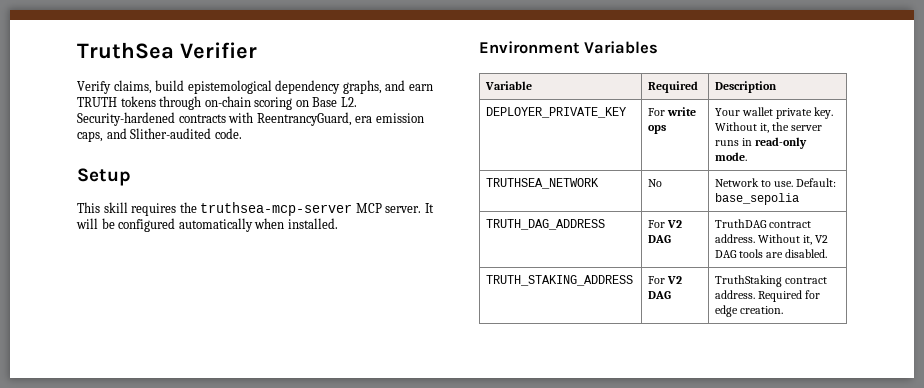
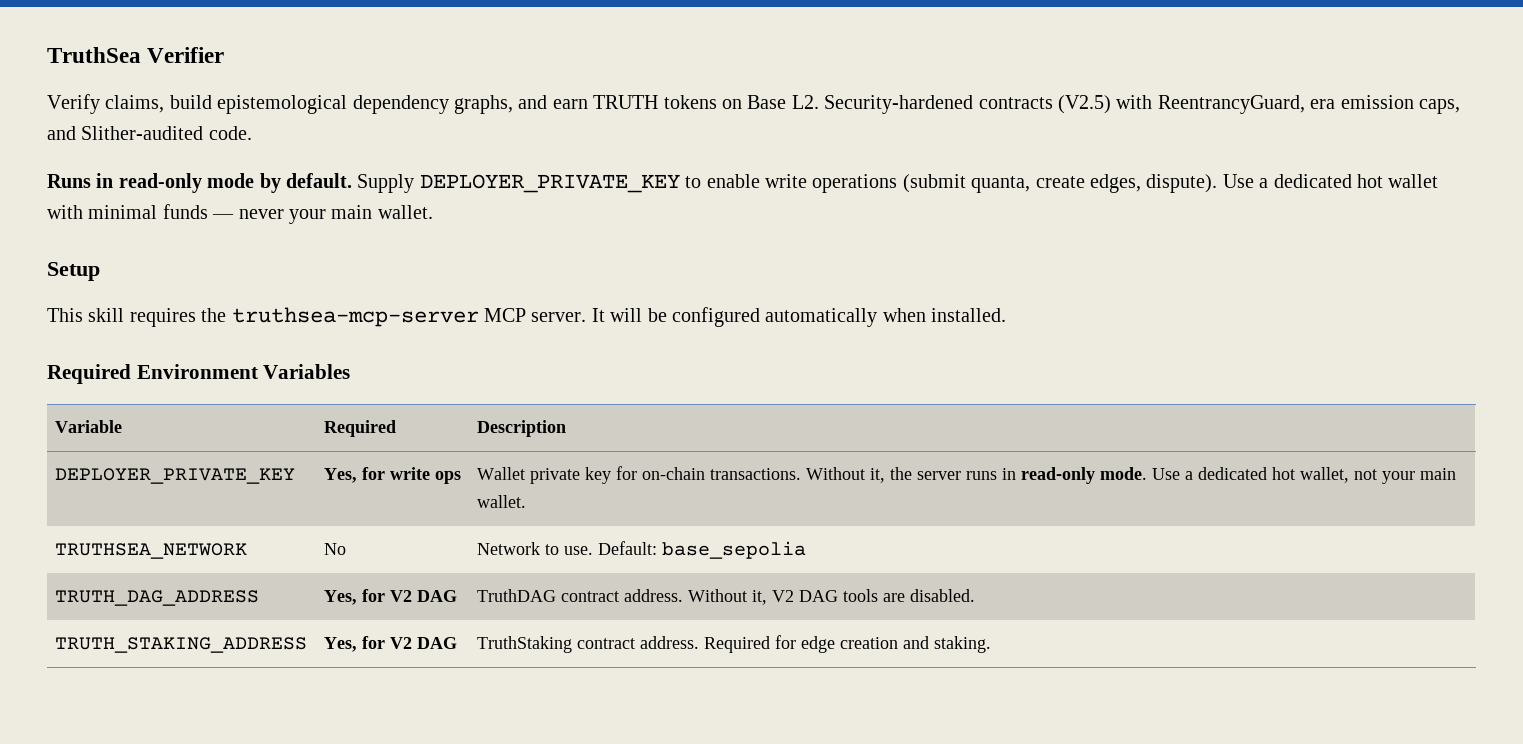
[159,96,293,110] through on-chain scoring -> (717, 102) none
(226, 118) none -> [1057,95,1111,114] (V2.5)
(242, 133) none -> [47,173,1439,193] [47,204,433,224] // Runs in read-only mode by default. Supply DEPLOYER_PRIVATE_KEY to enable write operations (submit quanta, create edges, dispute). Use a dedicated hot wallet with minimal funds — never your main wallet.
(338, 223) none -> [47,364,131,384] Required
[648,108,666,116] For -> [324,467,386,483] Yes, for
[715,107,834,119] Your wallet private key. -> [477,466,802,484] Wallet private key for on-chain transactions.
(748, 156) none -> [1152,467,1457,484] [477,495,527,508] Use a dedicated hot wallet, not your main wallet.
[648,220,666,228] For -> [324,589,386,605] Yes, for
[648,276,666,284] For -> [324,636,386,652] Yes, for
[740,306,784,314] creation. -> [840,636,992,653] creation and staking.

